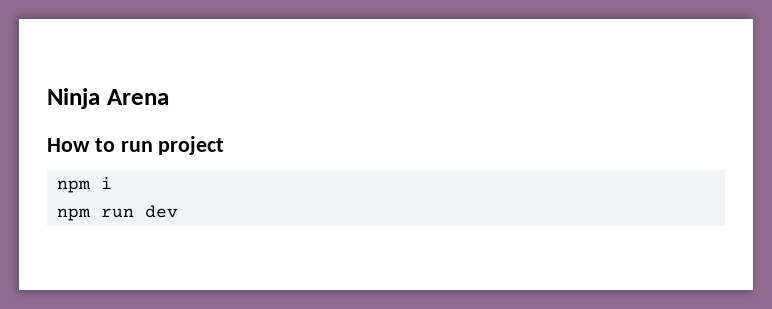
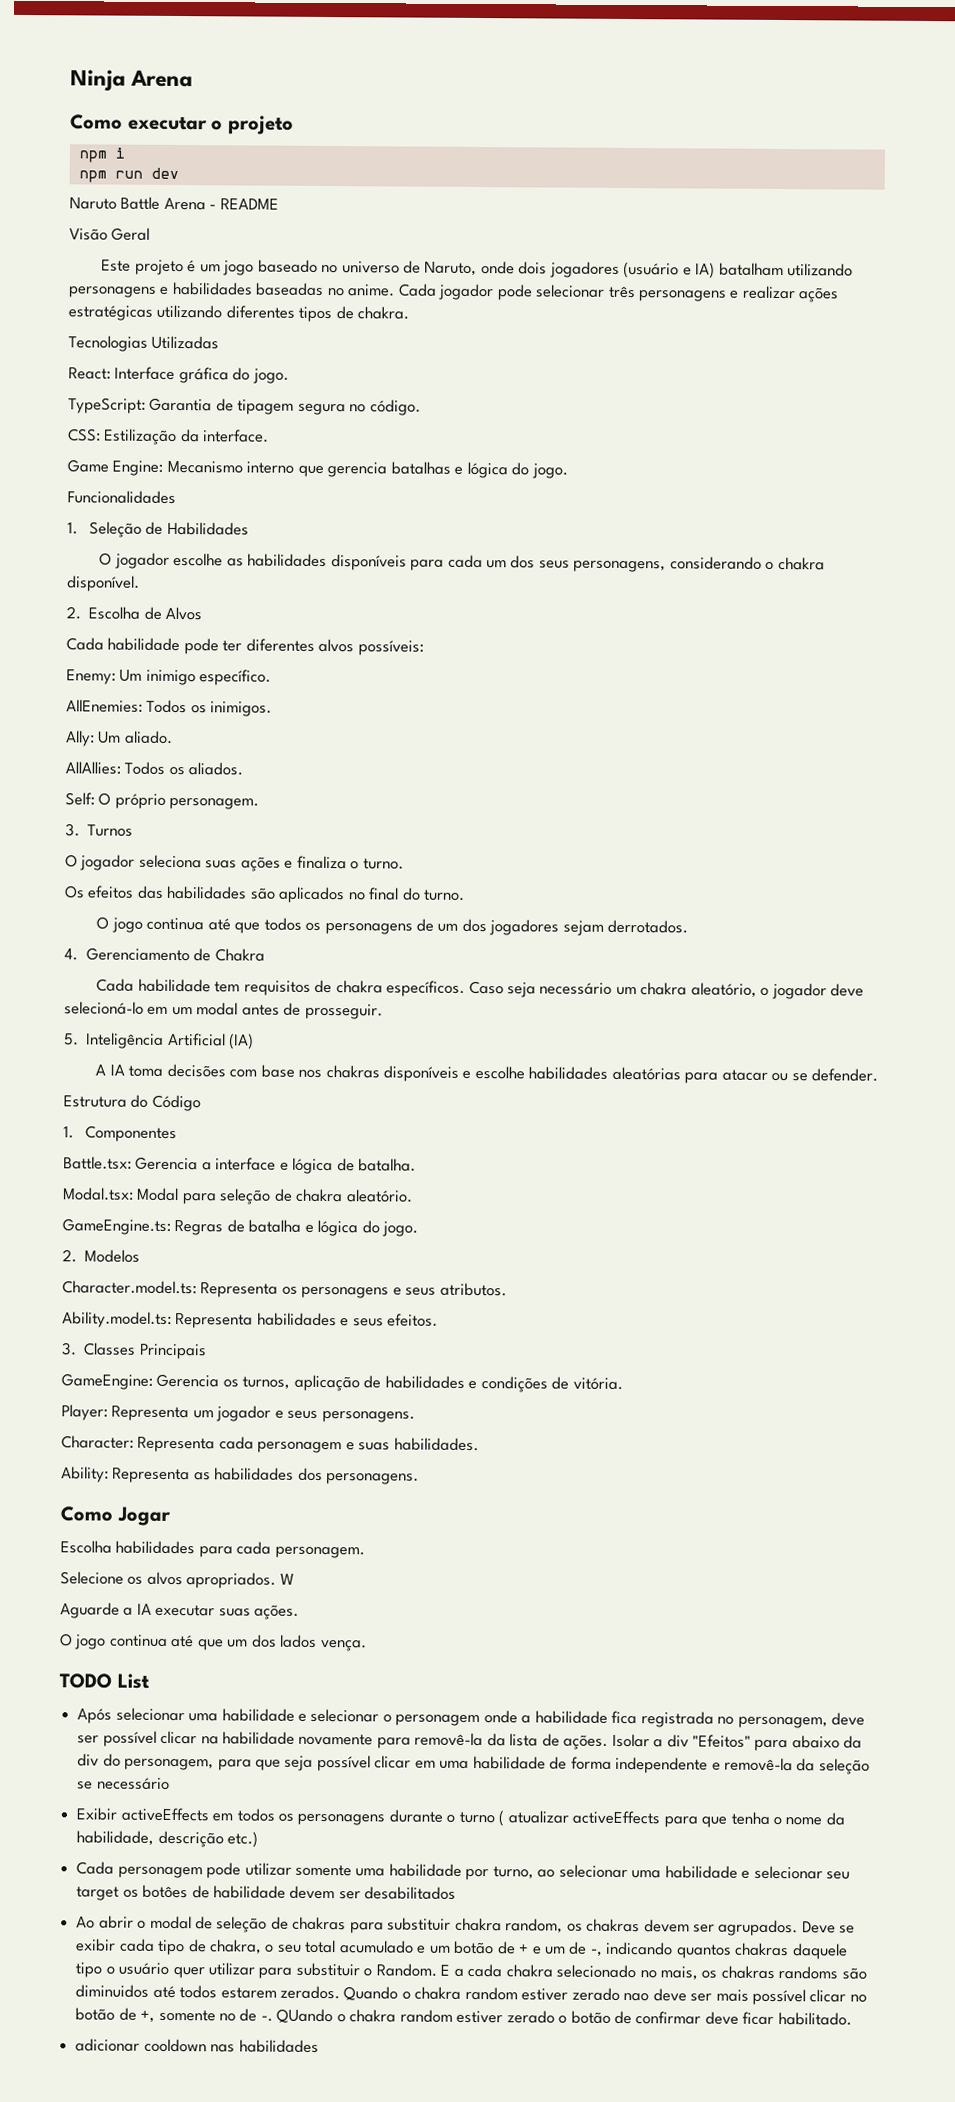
[47,136,225,155] How to run project -> [70,114,294,135] Como executar o projeto
(178, 211) none -> [69,196,279,211] [69,227,151,241] [101,259,854,279] [68,281,840,303] [68,304,410,323] [68,335,220,352] [68,366,289,384] [68,397,421,416] [68,428,270,445] [67,459,568,479] [67,490,176,504] [67,521,249,538] [99,552,825,573] [67,575,140,592] [66,606,203,621] [66,637,424,656] [66,669,272,686] [66,699,273,717] [66,730,173,747] [65,761,244,776] [65,792,260,810] [65,823,134,837] [65,854,404,872] [65,885,466,904] [96,916,689,936] [64,947,265,962] [96,978,865,1000] [64,1001,383,1020] [64,1032,255,1050] [95,1063,879,1084] [63,1094,201,1112] [63,1125,177,1143] [63,1156,417,1175] [63,1187,413,1205] [62,1218,419,1237] [62,1249,141,1263] [62,1280,507,1299] [62,1311,439,1329] [61,1342,207,1360] [61,1373,623,1393] [61,1404,415,1423] [61,1435,479,1454] [61,1466,420,1485] [60,1506,171,1526] [60,1540,365,1559] [60,1571,294,1589] [60,1602,300,1620] [60,1633,367,1652] [59,1673,150,1689] [77,1707,865,1729] [77,1730,863,1752] [77,1753,870,1775] [77,1777,170,1790] [76,1807,845,1828] [76,1830,259,1848] [76,1861,850,1881] [76,1884,457,1901] [76,1915,856,1937] [76,1938,848,1960] [75,1962,867,1981] [75,1984,867,2006] [75,2007,852,2026] [75,2038,319,2053] // Naruto Battle Arena - README // Visão Geral // Este projeto é um jogo baseado no universo de Naruto, onde dois jogadores (usuário e IA) batalham utilizando personagens e habilidades baseadas no anime. Cada jogador pode selecionar três personagens e realizar ações estratégicas utilizando diferentes tipos de chakra. // Tecnologias Utilizadas // React: Interface gráfica do jogo. // TypeScript: Garantia de tipagem segura no código. // CSS: Estilização da interface. // Game Engine: Mecanismo interno que gerencia batalhas e lógica do jogo. // Funcionalidades // 1. Seleção de Habilidades // O jogador escolhe as habilidades disponíveis para cada um dos seus personagens, considerando o chakra disponível. // 2. Escolha de Alvos // Cada habilidade pode ter diferentes alvos possíveis: // Enemy: Um inimigo específico. // AllEnemies: Todos os inimigos. // Ally: Um aliado. // AllAllies: Todos os aliados. // Self: O próprio personagem. // 3. Turnos // O jogador seleciona suas ações e finaliza o turno. // Os efeitos das habilidades são aplicados no final do turno. // O jogo continua até que todos os personagens de um dos jogadores sejam derrotados. // 4. Gerenciamento de Chakra // Cada habilidade tem requisitos de chakra específicos. Caso seja necessário um chakra aleatório, o jogador deve selecioná-lo em um modal antes de prosseguir. // 5. Inteligência Artificial (IA) // A IA toma decisões com base nos chakras disponíveis e escolhe habilidades aleatórias para atacar ou se defender. // Estrutura do Código // 1. Componentes // Battle.tsx: Gerencia a interface e lógica de batalha. // Modal.tsx: Modal para seleção de chakra aleatório. // GameEngine.ts: Regras de batalha e lógica do jogo. // 2. Modelos // Character.model.ts: Representa os personagens e seus atributos. // Ability.model.ts: Representa habilidades e seus efeitos. // 3. Classes Principais // GameEngine: Gerencia os turnos, aplicação de habilidades e condições de vitória. // Player: Representa um jogador e seus personagens. // Character: Representa cada personagem e suas habilidades. // Ability: Representa as habilidades dos personagens. // Como Jogar // Escolha habilidades para cada personagem. // Selecione os alvos apropriados. W // Aguarde a IA executar suas ações. // O jogo continua até que um dos lados vença. // TODO List // Após selecionar uma habilidade e selecionar o personagem onde a habilidade fica registrada no personagem, deve ser possível clicar na habilidade novamente para removê-la da lista de ações. Isolar a div "Efeitos" para abaixo da div do personagem, para que seja possível clicar em uma habilidade de forma independente e removê-la da seleção se necessário // Exibir activeEffects em todos os personagens durante o turno ( atualizar activeEffects para que tenha o nome da habilidade, descrição etc.) // Cada personagem pode utilizar somente uma habilidade por turno, ao selecionar uma habilidade e selecionar seu target os botôes de habilidade devem ser desabilitados // Ao abrir o modal de seleção de chakras para substituir chakra random, os chakras devem ser agrupados. Deve se exibir cada tipo de chakra, o seu total acumulado e um botão de + e um de -, indicando quantos chakras daquele tipo o usuário quer utilizar para substituir o Random. E a cada chakra selecionado no mais, os chakras randoms são diminuidos até todos estarem zerados. Quando o chakra random estiver zerado nao deve ser mais possível clicar no botão de +, somente no de -. QUando o chakra random estiver zerado o botão de confirmar deve ficar habilitado. // adicionar cooldown nas habilidades

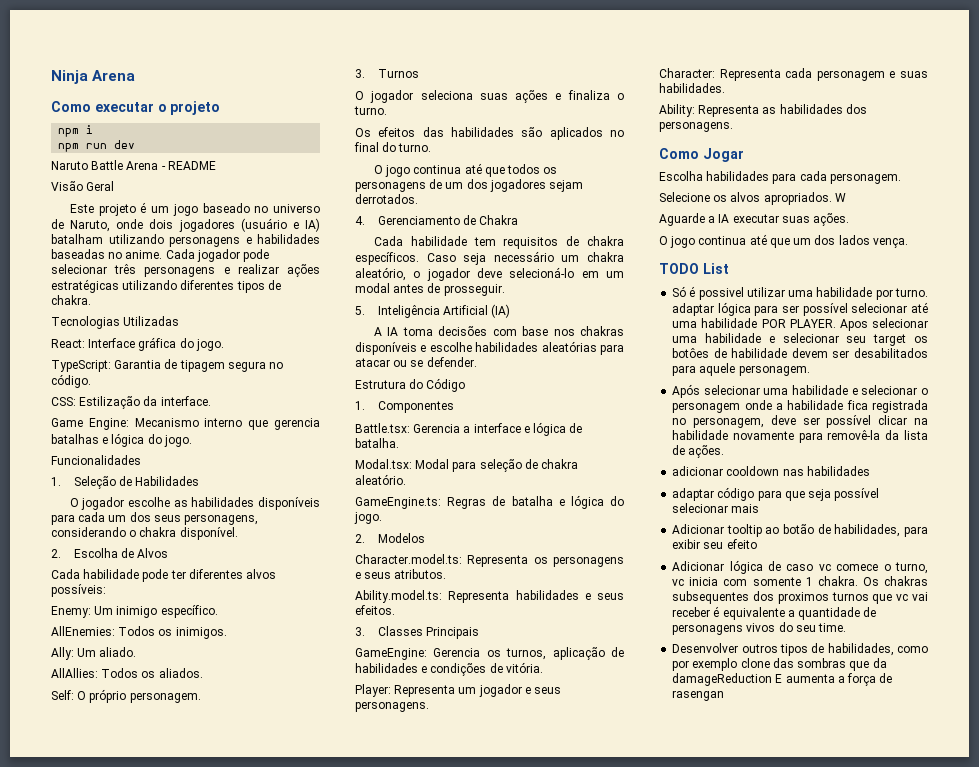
(150, 1681) none -> [672,286,928,300] [672,302,928,316] [672,318,928,331] [672,333,928,346] [672,348,928,358] [672,363,810,376] // Só é possivel utilizar uma habilidade por turno. adaptar lógica para ser possível selecionar até uma habilidade POR PLAYER. Apos selecionar uma habilidade e selecionar seu target os botôes de habilidade devem ser desabilitados para aquele personagem.
[611,1733,863,1752] [77,1753,870,1775] [77,1777,170,1790] [76,1807,845,1828] [76,1830,259,1848] [76,1861,850,1881] [76,1884,457,1901] [76,1915,856,1937] [76,1938,848,1960] [75,1962,867,1981] [75,1984,867,2006] [75,2007,852,2026] [75,2038,319,2053] Isolar a div "Efeitos" para abaixo da div do personagem, para que seja possível clicar em uma habilidade de forma independente e removê-la da seleção se necessário // Exibir activeEffects em todos os personagens durante o turno ( atualizar activeEffects para que tenha o nome da habilidade, descrição etc.) // Cada personagem pode utilizar somente uma habilidade por turno, ao selecionar uma habilidade e selecionar seu target os botôes de habilidade devem ser desabilitados // Ao abrir o modal de seleção de chakras para substituir chakra random, os chakras devem ser agrupados. Deve se exibir cada tipo de chakra, o seu total acumulado e um botão de + e um de -, indicando quantos chakras daquele tipo o usuário quer utilizar para substituir o Random. E a cada chakra selecionado no mais, os chakras randoms são diminuidos até todos estarem zerados. Quando o chakra random estiver zerado nao deve ser mais possível clicar no botão de +, somente no de -. QUando o chakra random estiver zerado o botão de confirmar deve ficar habilitado. // adicionar cooldown nas habilidades -> [672,466,870,476] [672,487,880,501] [672,503,760,513] [672,524,928,537] [672,539,757,549] [672,560,928,574] [672,576,928,586] [672,591,928,604] [672,606,877,620] [672,622,847,635] [672,643,928,656] [672,658,887,671] [672,673,893,686] [672,690,725,701] // adicionar cooldown nas habilidades // adaptar código para que seja possível selecionar mais // Adicionar tooltip ao botão de habilidades, para exibir seu efeito // Adicionar lógica de caso vc comece o turno, vc inicia com somente 1 chakra. Os chakras subsequentes dos proximos turnos que vc vai receber é equivalente a quantidade de personagens vivos do seu time. // Desenvolver outros tipos de habilidades, como por exemplo clone das sombras que da damageReduction E aumenta a força de rasengan

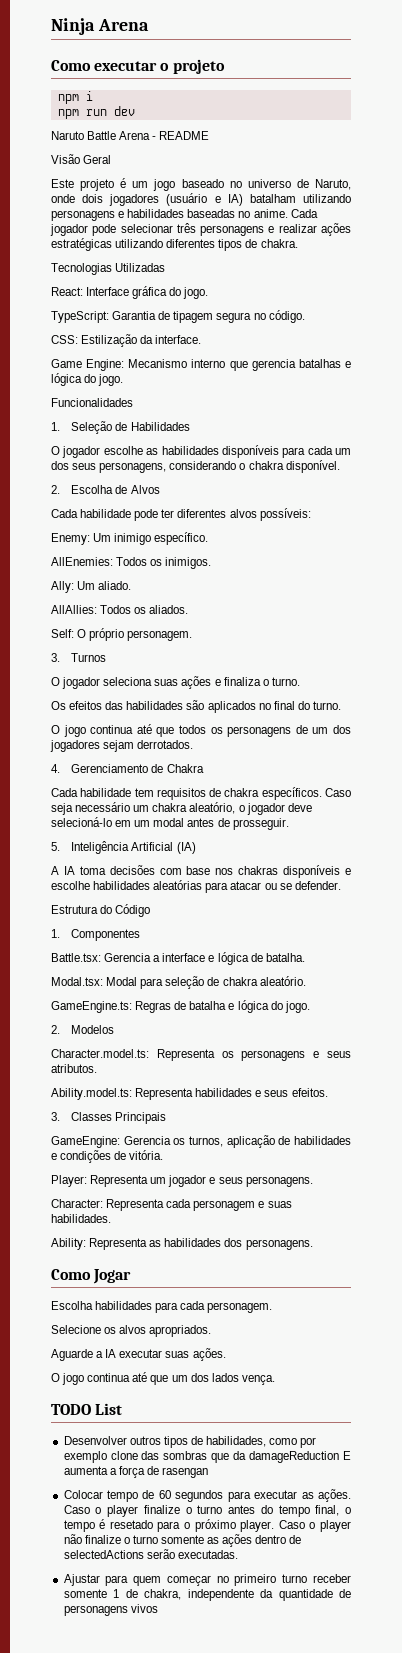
[834,193,846,202] W -> (212, 1331) none
[672,286,928,300] [672,302,928,316] [672,318,928,331] [672,333,928,346] [672,348,928,358] [672,363,810,376] [672,384,928,398] [672,400,928,413] [672,415,928,428] [672,430,928,443] [672,445,725,458] [672,466,870,476] [672,487,880,501] [672,503,760,513] [672,524,928,537] [672,539,757,549] [672,560,928,574] [672,576,928,586] [672,591,928,604] [672,606,877,620] [672,622,847,635] // Só é possivel utilizar uma habilidade por turno. adaptar lógica para ser possível selecionar até uma habilidade POR PLAYER. Apos selecionar uma habilidade e selecionar seu target os botôes de habilidade devem ser desabilitados para aquele personagem. // Após selecionar uma habilidade e selecionar o personagem onde a habilidade fica registrada no personagem, deve ser possível clicar na habilidade novamente para removê-la da lista de ações. // adicionar cooldown nas habilidades // adaptar código para que seja possível selecionar mais // Adicionar tooltip ao botão de habilidades, para exibir seu efeito // Adicionar lógica de caso vc comece o turno, vc inicia com somente 1 chakra. Os chakras subsequentes dos proximos turnos que vc vai receber é equivalente a quantidade de personagens vivos do seu time. -> (123, 1409) none
(725, 695) none -> [63,1489,351,1502] [63,1505,352,1517] [63,1519,351,1532] [63,1534,302,1547] [63,1549,238,1559] [63,1574,351,1586] [63,1589,352,1601] [63,1604,158,1616] // Colocar tempo de 60 segundos para executar as ações. Caso o player finalize o turno antes do tempo final, o tempo é resetado para o próximo player. Caso o player não finalize o turno somente as ações dentro de selectedActions serão executadas. // Ajustar para quem começar no primeiro turno receber somente 1 de chakra, independente da quantidade de personagens vivos

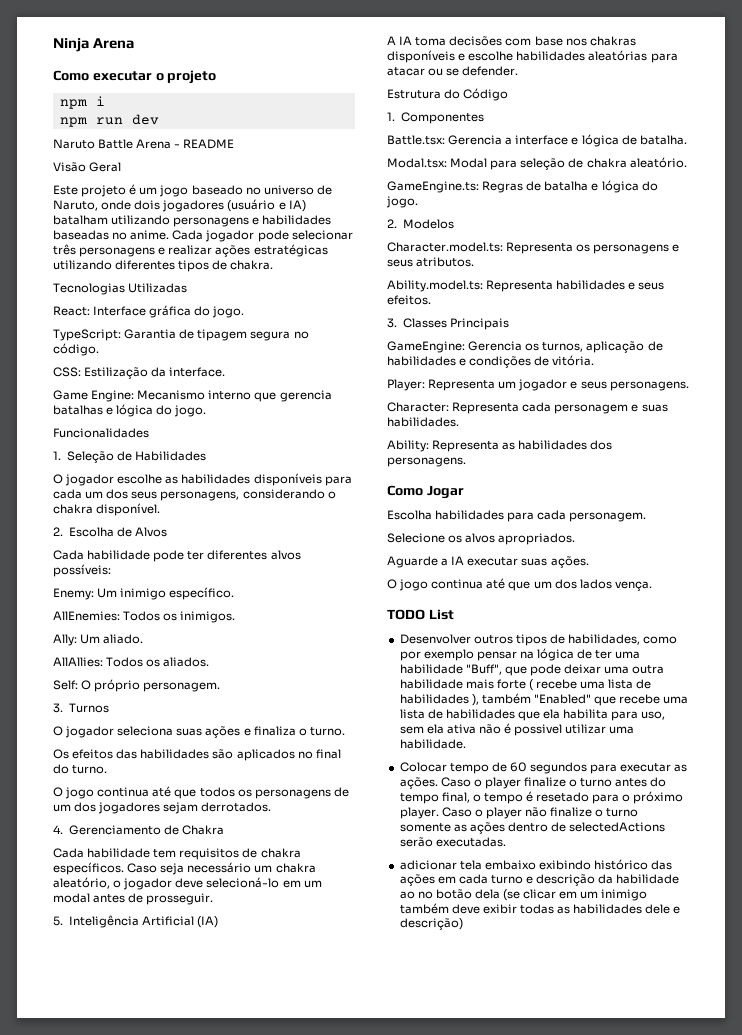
[110,1451,351,1463] [63,1466,209,1478] clone das sombras que da damageReduction E aumenta a força de rasengan -> [476,648,641,661] [399,664,665,676] [399,679,652,691] [399,693,689,706] [399,709,666,721] [399,723,635,736] [399,739,466,749] pensar na lógica de ter uma habilidade "Buff", que pode deixar uma outra habilidade mais forte ( recebe uma lista de habilidades ), também "Enabled" que recebe uma lista de habilidades que ela habilita para uso, sem ela ativa não é possivel utilizar uma habilidade.
[63,1574,351,1586] [63,1589,352,1601] [63,1604,158,1616] Ajustar para quem começar no primeiro turno receber somente 1 de chakra, independente da quantidade de personagens vivos -> [399,859,673,870] [399,874,680,886] [399,889,648,901] [399,903,681,914] [399,918,463,930] adicionar tela embaixo exibindo histórico das ações em cada turno e descrição da habilidade ao no botão dela (se clicar em um inimigo também deve exibir todas as habilidades dele e descrição)

